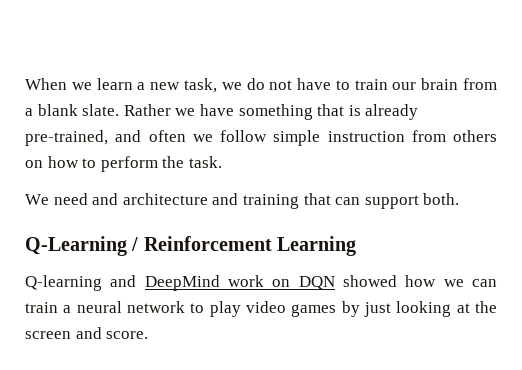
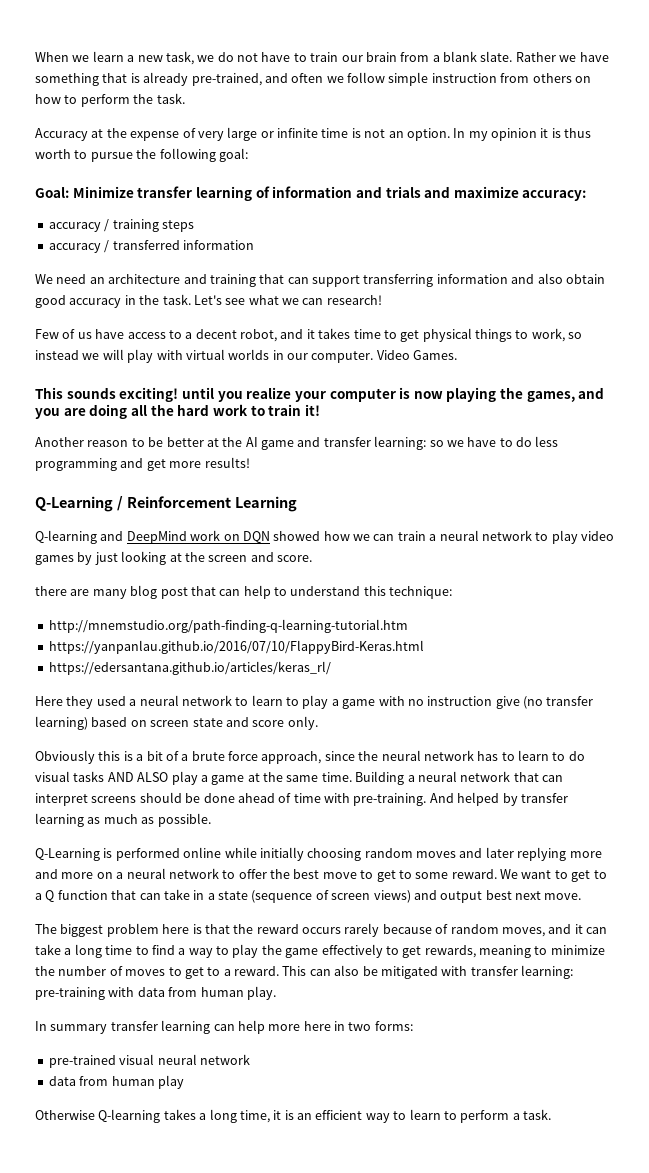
(222, 162) none -> [35,127,592,141] [35,148,248,162] [35,186,587,201] [48,219,194,232] [48,240,254,253] // Accuracy at the expense of very large or infinite time is not an option. In my opinion it is thus worth to pursue the following goal: // Goal: Minimize transfer learning of information and trials and maximize accuracy: // accuracy / training steps // accuracy / transferred information
[92,193,119,205] and -> [89,277,105,284] an
[423,193,460,205] both. -> [363,273,605,287] [35,294,382,308] [35,328,583,342] [35,349,458,363] [35,387,605,402] [35,404,320,419] [35,436,559,450] [35,457,250,471] transferring information and also obtain good accuracy in the task. Let's see what we can research! // Few of us have access to a decent robot, and it takes time to get physical things to work, so instead we will play with virtual worlds in our computer. Video Games. // This sounds exciting! until you realize your computer is now playing the games, and you are doing all the hard work to train it! // Another reason to be better at the AI game and transfer learning: so we have to do less programming and get more results!
(149, 335) none -> [35,585,453,599] [48,619,408,633] [48,640,424,654] [48,661,331,675] [35,695,594,709] [35,716,318,730] [35,750,585,764] [35,771,563,785] [35,792,568,806] [35,813,211,827] [35,847,602,861] [35,868,607,882] [35,889,582,903] [35,923,607,937] [35,944,605,958] [35,965,573,979] [35,986,276,1000] [35,1020,413,1034] [48,1054,250,1068] [48,1075,184,1089] [35,1109,551,1123] // there are many blog post that can help to understand this technique: // http://mnemstudio.org/path-finding-q-learning-tutorial.htm // https://yanpanlau.github.io/2016/07/10/FlappyBird-Keras.html // https://edersantana.github.io/articles/keras_rl/ // Here they used a neural network to learn to play a game with no instruction give (no transfer learning) based on screen state and score only. // Obviously this is a bit of a brute force approach, since the neural network has to learn to do visual tasks AND ALSO play a game at the same time. Building a neural network that can interpret screens should be done ahead of time with pre-training. And helped by transfer learning as much as possible. // Q-Learning is performed online while initially choosing random moves and later replying more and more on a neural network to offer the best move to get to some reward. We want to get to a Q function that can take in a state (sequence of screen views) and output best next move. // The biggest problem here is that the reward occurs rarely because of random moves, and it can take a long time to find a way to play the game effectively to get rewards, meaning to minimize the number of moves to get to a reward. This can also be mitigated with transfer learning: pre-training with data from human play. // In summary transfer learning can help more here in two forms: // pre-trained visual neural network // data from human play // Otherwise Q-learning takes a long time, it is an efficient way to learn to perform a task.

